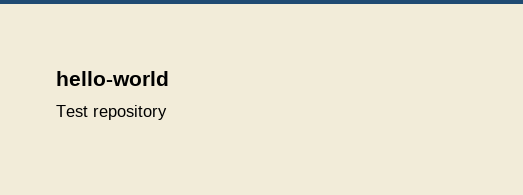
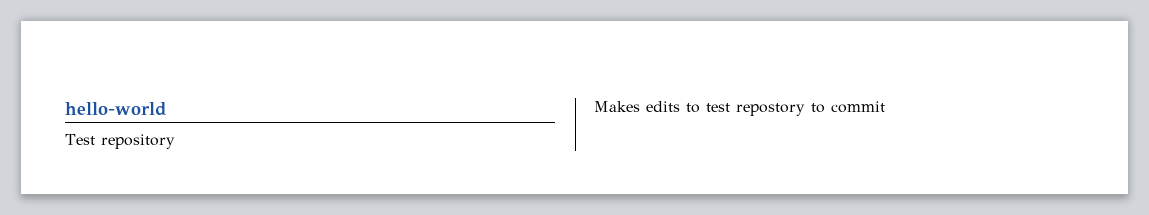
(167, 112) none -> [594,101,885,116] // Makes edits to test repostory to commit

